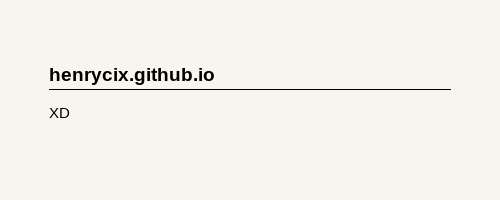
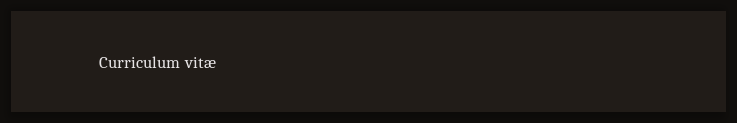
[49,68,215,85] [49,108,70,118] henrycix.github.io // XD -> [99,56,216,68] Curriculum vitæ

